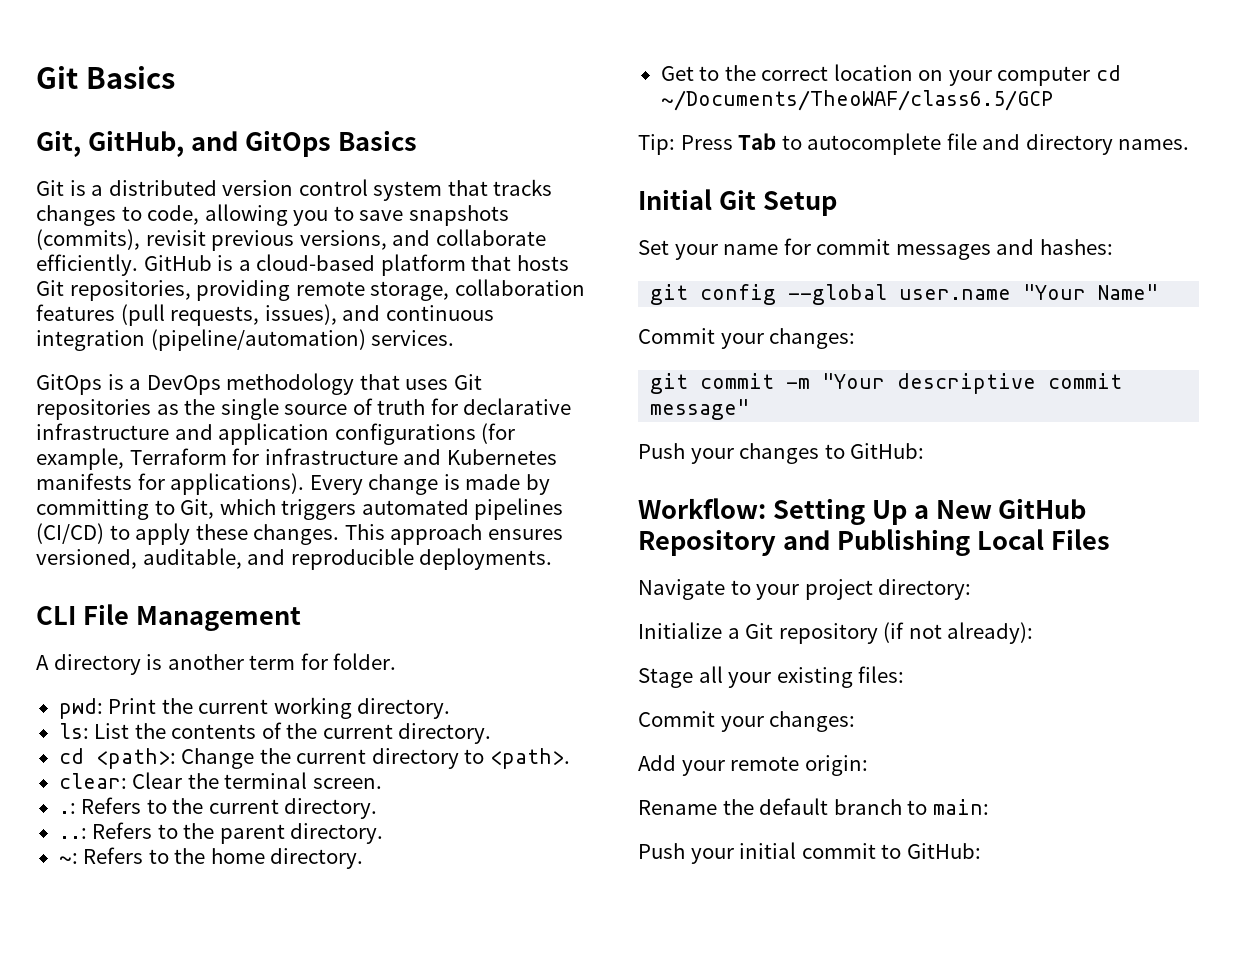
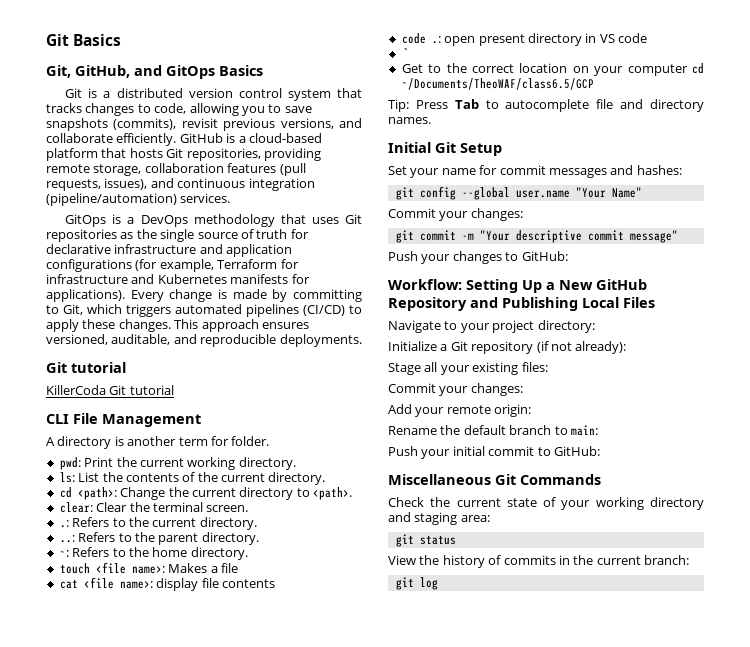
(553, 559) none -> [46,362,126,373] [46,385,174,395] // Git tutorial // KillerCoda Git tutorial
(364, 858) none -> [59,562,238,574] [59,577,275,591] [401,33,647,46] [401,48,410,58] // touch <file name>: Makes a file // cat <file name>: display file contents // code .: open present directory in VS code // `
(981, 851) none -> [388,474,601,485] [388,497,704,510] [388,512,490,525] [395,534,456,547] [388,555,689,568] [395,577,438,590] // Miscellaneous Git Commands // Check the current state of your working directory and staging area: // git status // View the history of commits in the current branch: // git log

